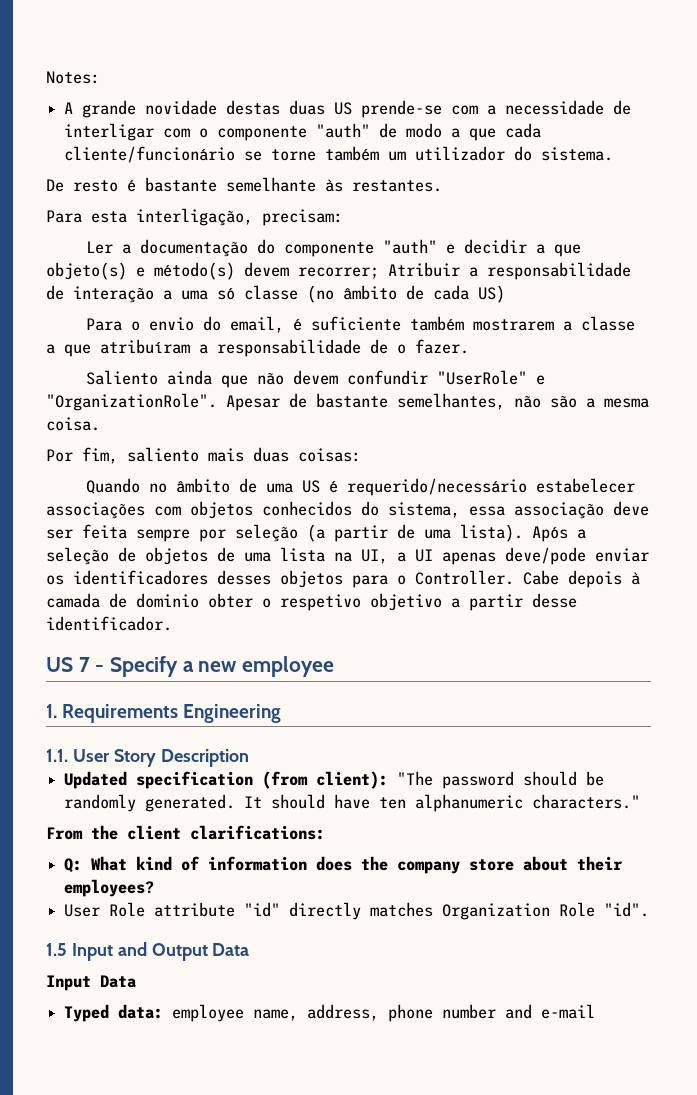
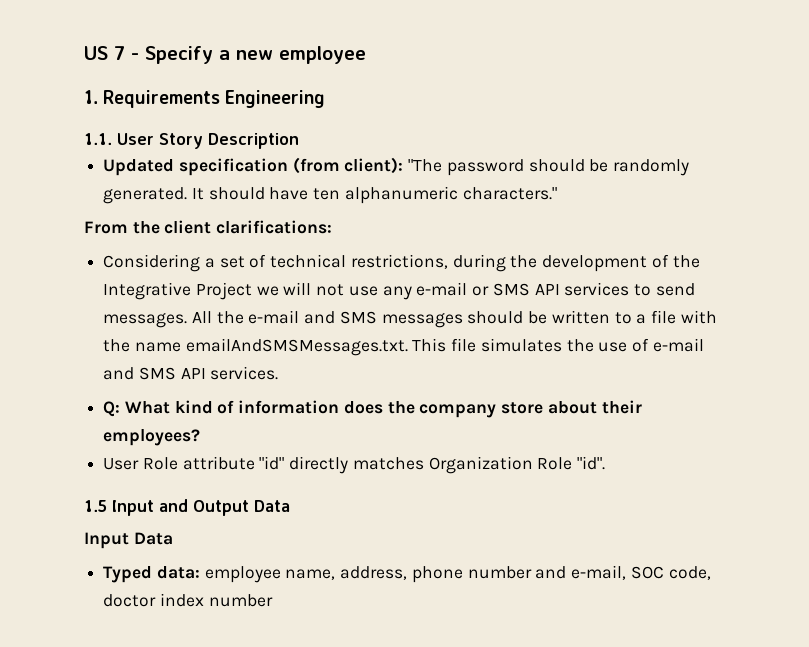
[46,71,100,84] [64,100,632,118] [64,123,542,141] [64,146,614,163] [46,177,442,192] [46,208,343,226] [85,239,581,257] [46,262,631,280] [46,285,505,303] [85,316,635,333] [46,339,469,357] [85,370,545,388] [46,393,649,411] [46,417,100,431] [46,447,361,464] [85,478,635,496] [46,501,649,519] [46,524,586,542] [46,547,649,565] [46,570,640,588] [46,593,577,611] [46,616,172,631] Notes: // A grande novidade destas duas US prende-se com a necessidade de interligar com o componente "auth" de modo a que cada cliente/funcionário se torne também um utilizador do sistema. // De resto é bastante semelhante às restantes. // Para esta interligação, precisam: // Ler a documentação do componente "auth" e decidir a que objeto(s) e método(s) devem recorrer; Atribuir a responsabilidade de interação a uma só classe (no âmbito de cada US) // Para o envio do email, é suficiente também mostrarem a classe a que atribuíram a responsabilidade de o fazer. // Saliento ainda que não devem confundir "UserRole" e "OrganizationRole". Apesar de bastante semelhantes, não são a mesma coisa. // Por fim, saliento mais duas coisas: // Quando no âmbito de uma US é requerido/necessário estabelecer associações com objetos conhecidos do sistema, essa associação deve ser feita sempre por seleção (a partir de uma lista). Após a seleção de objetos de uma lista na UI, a UI apenas deve/pode enviar os identificadores desses objetos para o Controller. Cabe depois à camada de dominio obter o respetivo objetivo a partir desse identificador. // -> (84, 53) none
(325, 832) none -> [103,254,700,272] [103,282,695,300] [103,310,717,328] [103,338,704,356] [103,366,279,380] // Considering a set of technical restrictions, during the development of the Integrative Project we will not use any e-mail or SMS API services to send messages. All the e-mail and SMS messages should be written to a file with the name emailAndSMSMessages.txt. This file simulates the use of e-mail and SMS API services.
[541,1004,596,1019] e-mail -> [571,565,711,580] [103,593,273,607] e-mail, SOC code, doctor index number

